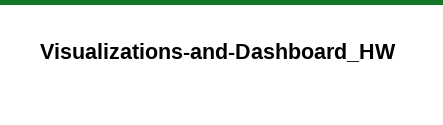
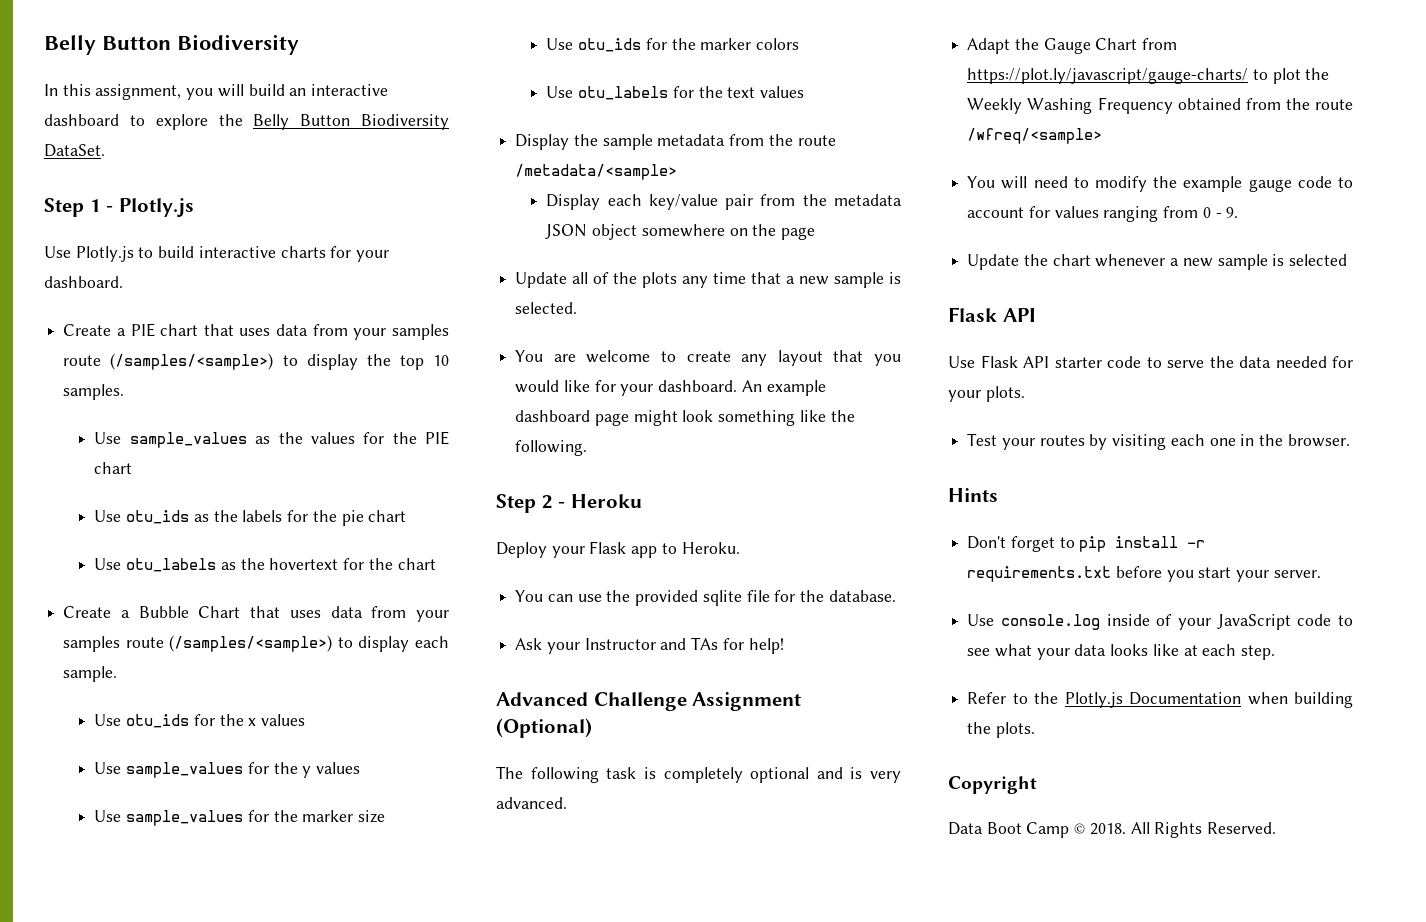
[40,43,396,62] Visualizations-and-Dashboard_HW -> [44,34,299,55] [44,84,389,100] [44,114,449,130] [44,144,105,157] [44,198,194,217] [44,246,390,262] [44,276,123,288] [63,323,449,340] [63,353,449,370] [63,384,125,400] [94,431,450,448] [94,462,133,474] [94,510,407,526] [94,558,436,572] [63,606,449,622] [63,635,450,652] [63,666,118,682] [94,714,306,728] [94,762,361,778] [94,810,386,826] [546,38,800,52] [546,86,805,100] [515,134,836,150] [515,164,678,180] [546,194,902,210] [545,224,816,240] [515,272,901,288] [515,302,578,314] [515,350,901,366] [515,380,826,396] [515,410,855,426] [515,440,588,456] [496,494,642,513] [496,541,740,558] [515,590,896,606] [515,637,784,654] [496,692,802,711] [496,718,592,738] [496,766,901,783] [496,797,567,809] [967,38,1178,54] [967,68,1330,84] [967,97,1353,114] [967,128,1103,144] [967,176,1353,192] [967,206,1239,222] [967,254,1348,270] [948,307,1036,322] [948,355,1353,368] [948,386,1025,402] [967,433,1350,450] [948,488,998,502] [967,536,1206,552] [967,566,1321,582] [967,614,1353,630] [967,644,1276,660] [967,692,1353,708] [967,722,1035,738] [948,776,1037,794] [948,822,1277,838] Belly Button Biodiversity // In this assignment, you will build an interactive dashboard to explore the Belly Button Biodiversity DataSet. // Step 1 - Plotly.js // Use Plotly.js to build interactive charts for your dashboard. // Create a PIE chart that uses data from your samples route (/samples/<sample>) to display the top 10 samples. // Use sample_values as the values for the PIE chart // Use otu_ids as the labels for the pie chart // Use otu_labels as the hovertext for the chart // Create a Bubble Chart that uses data from your samples route (/samples/<sample>) to display each sample. // Use otu_ids for the x values // Use sample_values for the y values // Use sample_values for the marker size // Use otu_ids for the marker colors // Use otu_labels for the text values // Display the sample metadata from the route /metadata/<sample> // Display each key/value pair from the metadata JSON object somewhere on the page // Update all of the plots any time that a new sample is selected. // You are welcome to create any layout that you would like for your dashboard. An example dashboard page might look something like the following. // Step 2 - Heroku // Deploy your Flask app to Heroku. // You can use the provided sqlite file for the database. // Ask your Instructor and TAs for help! // Advanced Challenge Assignment (Optional) // The following task is completely optional and is very advanced. // Adapt the Gauge Chart from https://plot.ly/javascript/gauge-charts/ to plot the Weekly Washing Frequency obtained from the route /wfreq/<sample> // You will need to modify the example gauge code to account for values ranging from 0 - 9. // Update the chart whenever a new sample is selected // Flask API // Use Flask API starter code to serve the data needed for your plots. // Test your routes by visiting each one in the browser. // Hints // Don't forget to pip install -r requirements.txt before you start your server. // Use console.log inside of your JavaScript code to see what your data looks like at each step. // Refer to the Plotly.js Documentation when building the plots. // Copyright // Data Boot Camp © 2018. All Rights Reserved.

